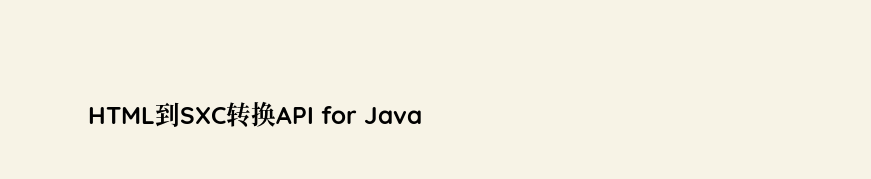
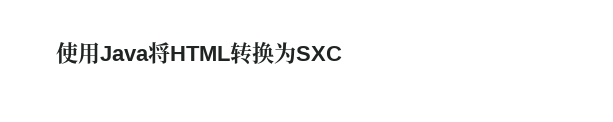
[88,101,422,128] HTML到SXC转换API for Java -> [56,41,342,65] 使用Java将HTML转换为SXC

